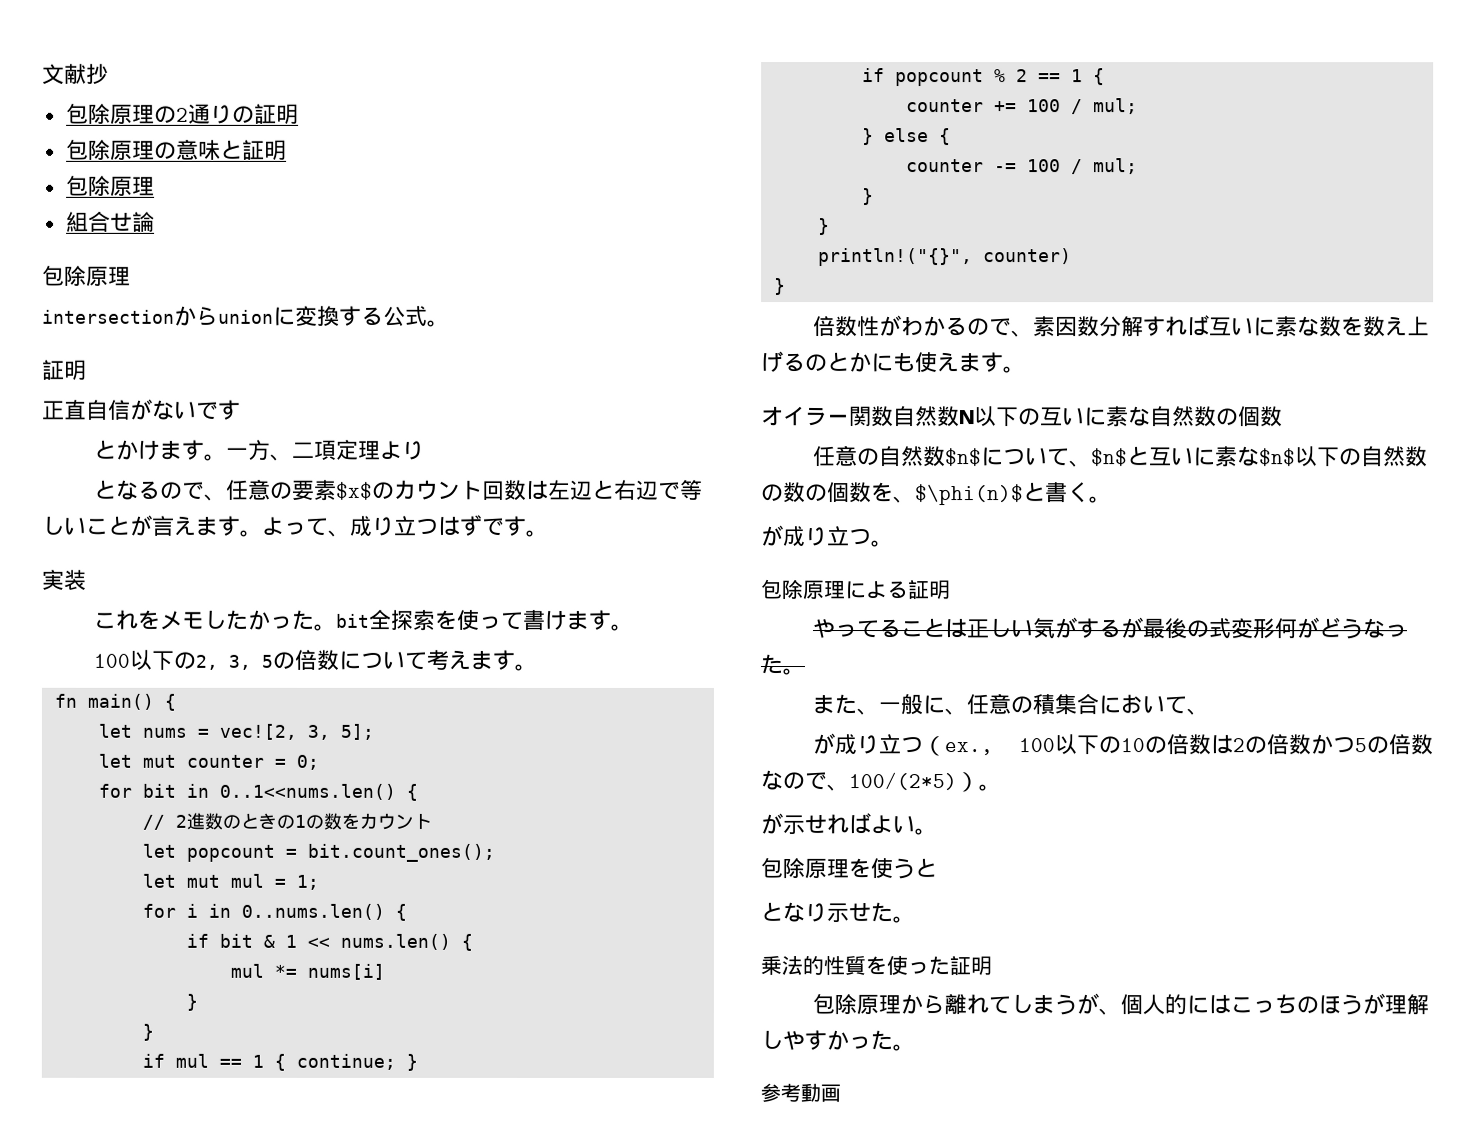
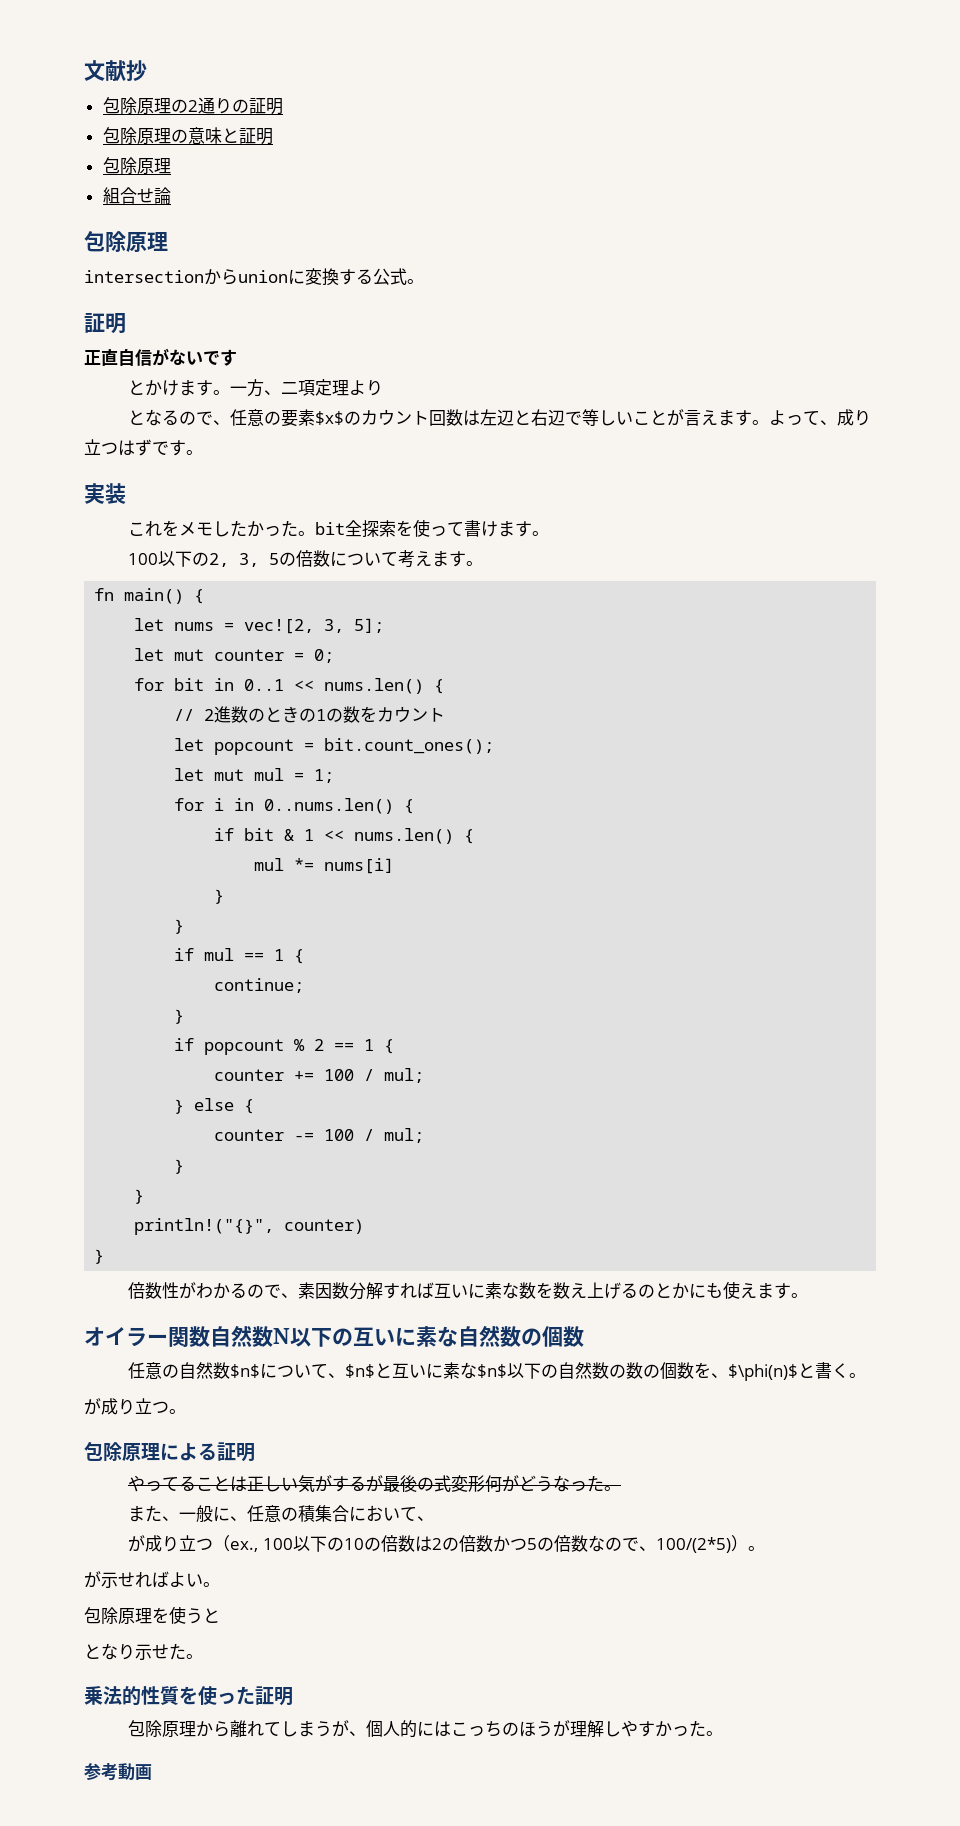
[218,783,396,800] 0..1<<nums.len() -> [244,678,425,694] 0..1 << nums.len()
(286, 1062) none -> (305, 956) //
(396, 1061) none -> (305, 985) //

